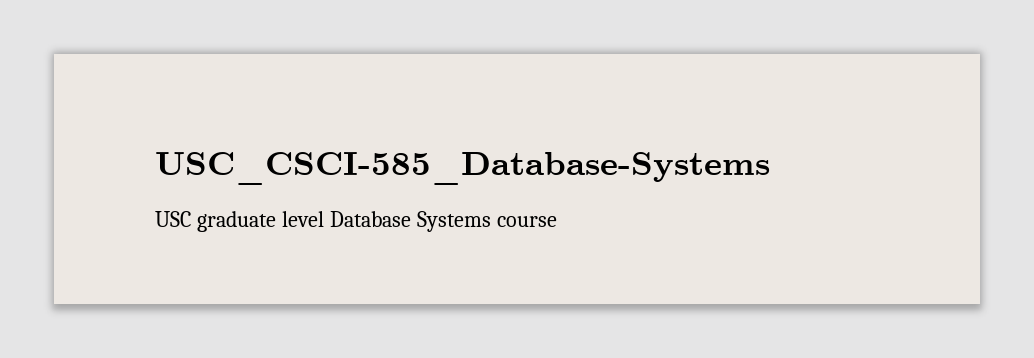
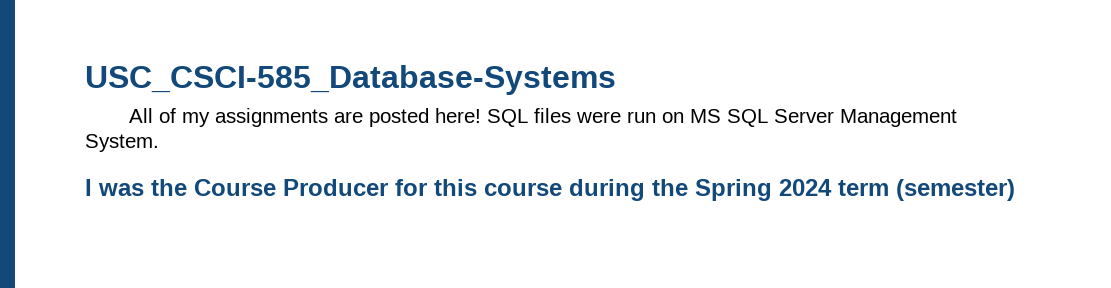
[155,211,557,232] USC graduate level Database Systems course -> [128,108,957,127] [85,134,159,152] [85,179,1015,201] All of my assignments are posted here! SQL files were run on MS SQL Server Management System. // I was the Course Producer for this course during the Spring 2024 term (semester)

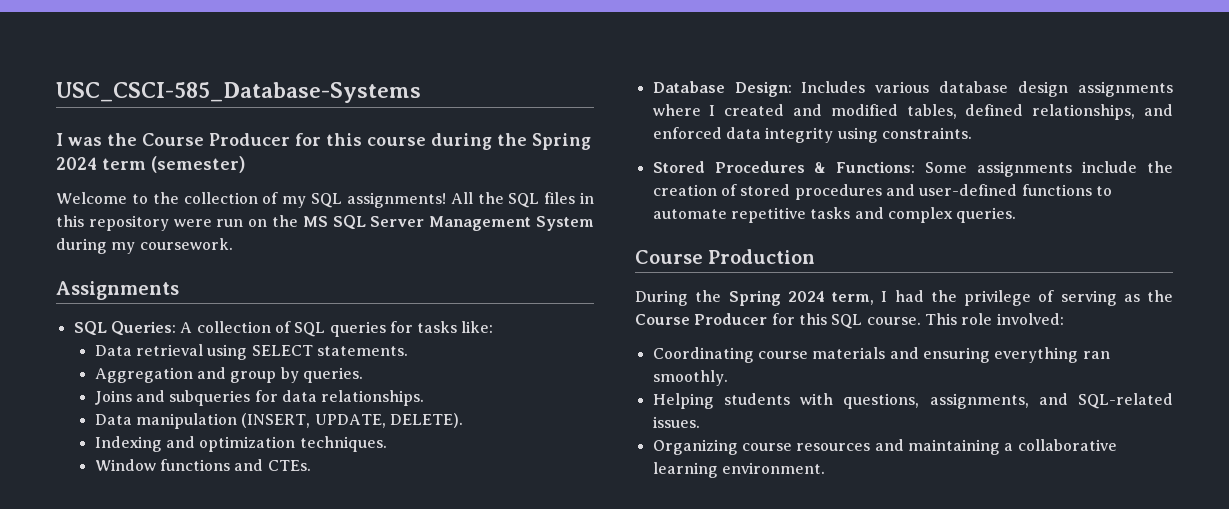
[128,108,957,127] [85,134,159,152] // All of my assignments are posted here! SQL files were run on MS SQL Server Management System. -> (421, 92) none
(1015, 190) none -> [56,192,594,208] [56,215,594,231] [56,238,233,254] [56,281,179,300] [73,321,494,337] [94,344,409,360] [94,367,364,383] [94,390,425,406] [94,413,464,429] [94,436,387,452] [94,459,311,471] [652,81,1173,97] [652,104,1173,120] [652,127,972,143] [652,161,1173,177] [652,184,1112,200] [652,207,1017,223] [635,249,816,264] [635,290,1173,306] [635,313,1064,329] [652,347,1110,363] [652,370,728,386] [652,393,1173,409] [652,416,700,428] [652,439,1117,455] [652,462,825,478] // Welcome to the collection of my SQL assignments! All the SQL files in this repository were run on the MS SQL Server Management System during my coursework. // Assignments // SQL Queries: A collection of SQL queries for tasks like: // Data retrieval using SELECT statements. // Aggregation and group by queries. // Joins and subqueries for data relationships. // Data manipulation (INSERT, UPDATE, DELETE). // Indexing and optimization techniques. // Window functions and CTEs. // Database Design: Includes various database design assignments where I created and modified tables, defined relationships, and enforced data integrity using constraints. // Stored Procedures & Functions: Some assignments include the creation of stored procedures and user-defined functions to automate repetitive tasks and complex queries. // Course Production // During the Spring 2024 term, I had the privilege of serving as the Course Producer for this SQL course. This role involved: // Coordinating course materials and ensuring everything ran smoothly. // Helping students with questions, assignments, and SQL-related issues. // Organizing course resources and maintaining a collaborative learning environment.

